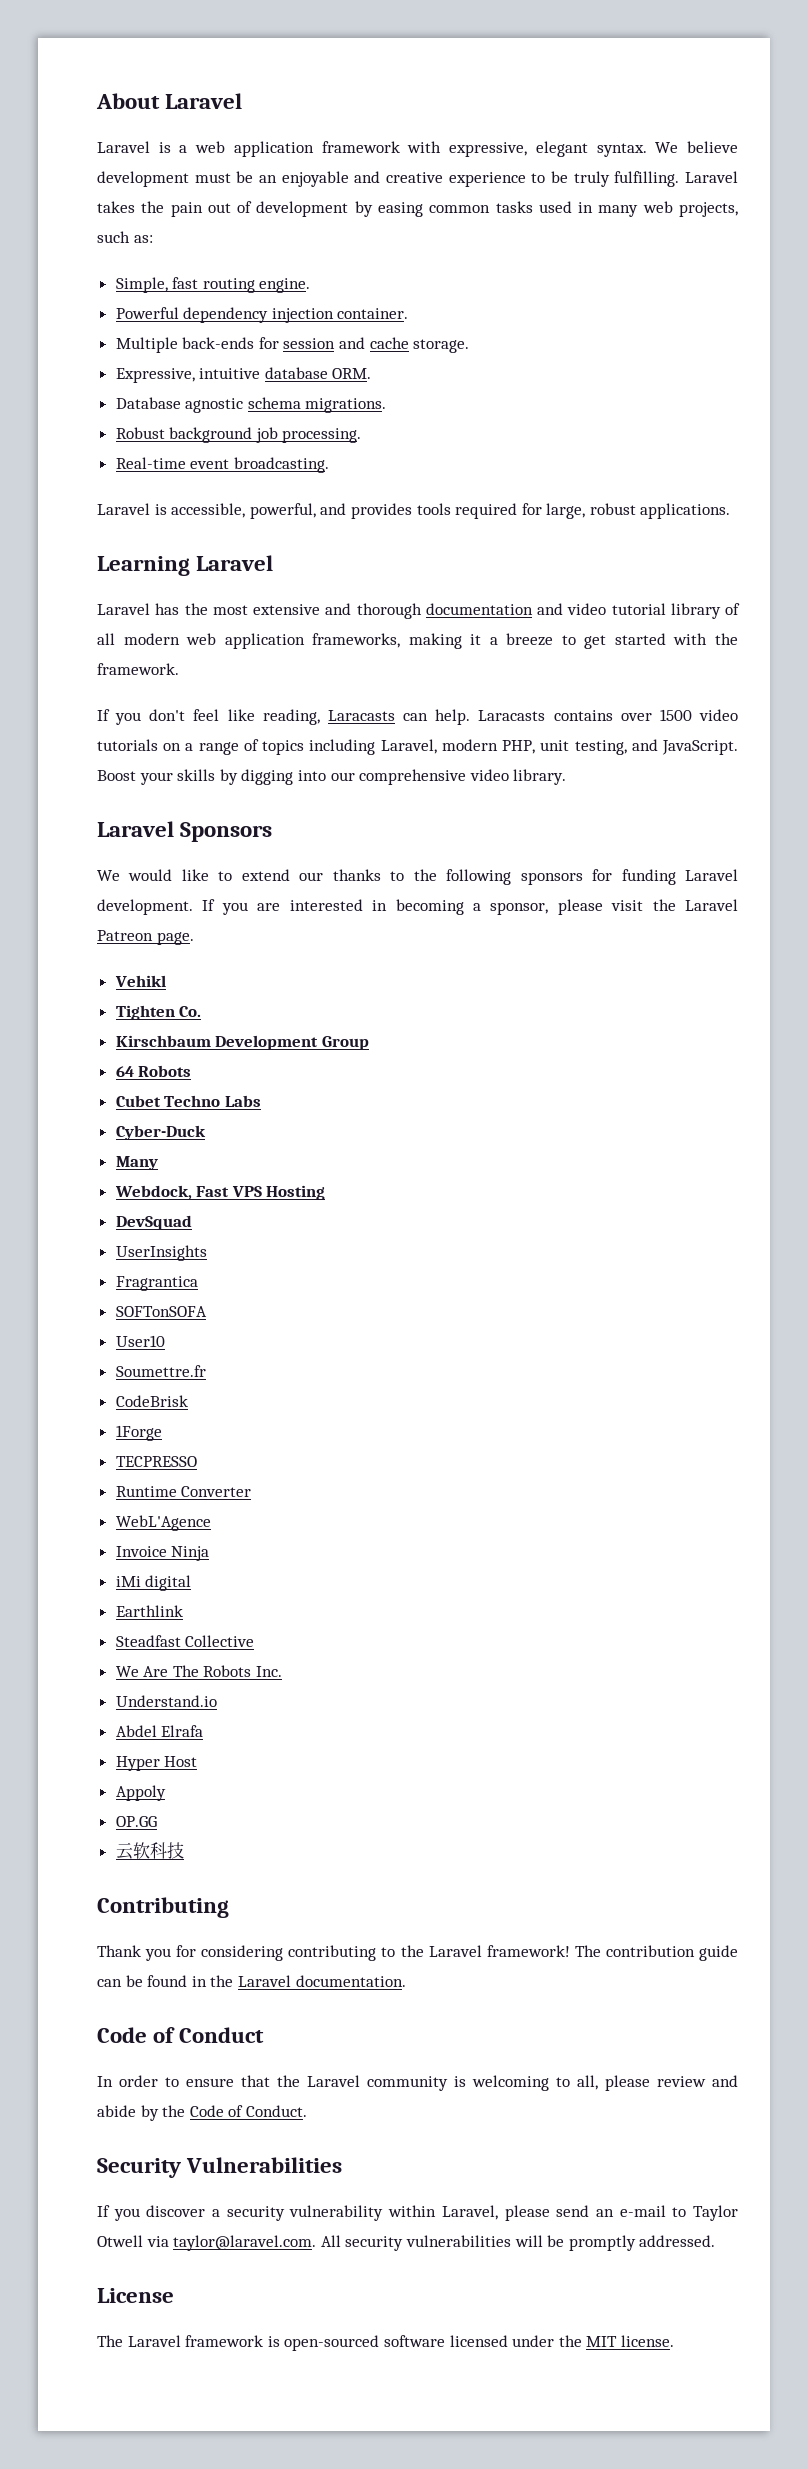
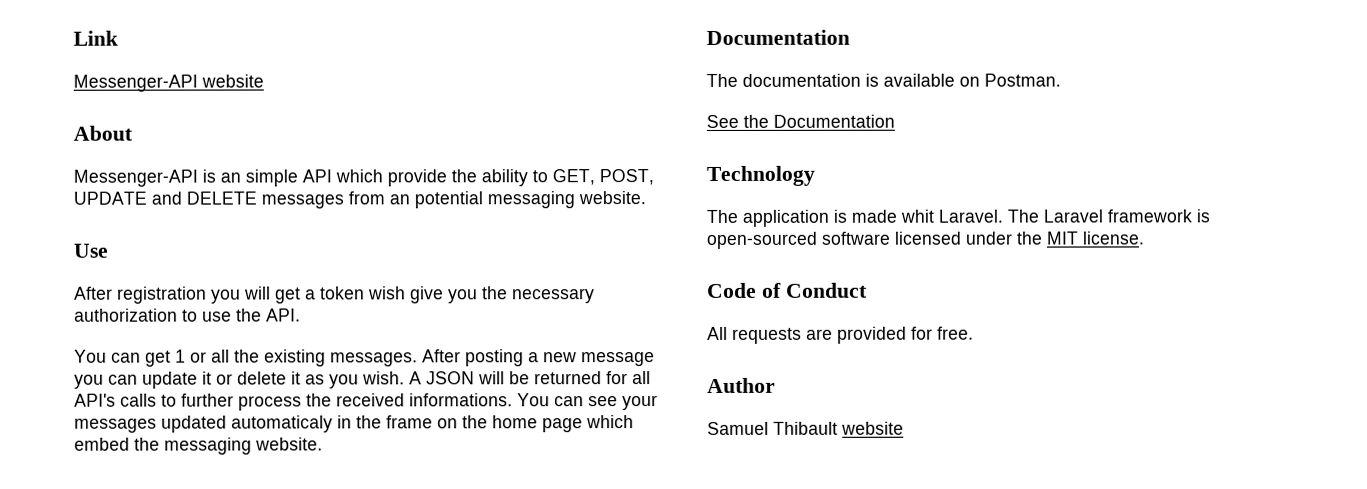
[96,93,243,109] [97,141,739,157] [97,171,738,187] [97,201,738,217] [97,231,153,243] [115,277,311,293] [115,307,409,323] [115,337,470,353] [115,367,372,383] [115,397,387,413] [115,427,362,443] [115,457,329,473] [97,503,731,519] [97,555,274,576] [97,603,740,619] [97,633,738,649] [97,663,179,675] [97,709,738,725] [97,739,738,755] [97,769,567,785] [97,821,273,842] [97,869,738,885] [97,899,738,915] [97,930,194,945] [114,975,166,987] [115,1005,202,1020] [115,1035,369,1050] [115,1065,192,1077] [115,1095,261,1107] [115,1125,206,1140] [115,1156,158,1170] [114,1185,326,1200] [115,1215,192,1230] [115,1245,207,1261] [115,1276,198,1291] [115,1306,207,1317] [115,1335,165,1347] [115,1365,206,1377] [115,1395,188,1407] [115,1425,162,1441] [115,1456,197,1467] [115,1486,252,1497] [115,1515,211,1531] [115,1546,210,1561] [115,1575,192,1591] [115,1605,183,1617] [115,1635,255,1647] [115,1665,283,1677] [115,1695,217,1707] [115,1725,204,1737] [115,1756,198,1771] [115,1785,166,1801] [115,1816,157,1827] [115,1842,184,1860] [97,1897,229,1918] [97,1945,738,1961] [97,1975,406,1987] [97,2027,265,2043] [97,2075,738,2091] [97,2105,307,2121] [97,2157,343,2178] [97,2205,739,2221] [97,2235,716,2251] [97,2288,174,2303] About Laravel // Laravel is a web application framework with expressive, elegant syntax. We believe development must be an enjoyable and creative experience to be truly fulfilling. Laravel takes the pain out of development by easing common tasks used in many web projects, such as: // Simple, fast routing engine. // Powerful dependency injection container. // Multiple back-ends for session and cache storage. // Expressive, intuitive database ORM. // Database agnostic schema migrations. // Robust background job processing. // Real-time event broadcasting. // Laravel is accessible, powerful, and provides tools required for large, robust applications. // Learning Laravel // Laravel has the most extensive and thorough documentation and video tutorial library of all modern web application frameworks, making it a breeze to get started with the framework. // If you don't feel like reading, Laracasts can help. Laracasts contains over 1500 video tutorials on a range of topics including Laravel, modern PHP, unit testing, and JavaScript. Boost your skills by digging into our comprehensive video library. // Laravel Sponsors // We would like to extend our thanks to the following sponsors for funding Laravel development. If you are interested in becoming a sponsor, please visit the Laravel Patreon page. // Vehikl // Tighten Co. // Kirschbaum Development Group // 64 Robots // Cubet Techno Labs // Cyber-Duck // Many // Webdock, Fast VPS Hosting // DevSquad // UserInsights // Fragrantica // SOFTonSOFA // User10 // Soumettre.fr // CodeBrisk // 1Forge // TECPRESSO // Runtime Converter // WebL'Agence // Invoice Ninja // iMi digital // Earthlink // Steadfast Collective // We Are The Robots Inc. // Understand.io // Abdel Elrafa // Hyper Host // Appoly // OP.GG // 云软科技 // Contributing // Thank you for considering contributing to the Laravel framework! The contribution guide can be found in the Laravel documentation. // Code of Conduct // In order to ensure that the Laravel community is welcoming to all, please review and abide by the Code of Conduct. // Security Vulnerabilities // If you discover a security vulnerability within Laravel, please send an e-mail to Taylor Otwell via taylor@laravel.com. All security vulnerabilities will be promptly addressed. // License // -> [73,30,118,46] [73,74,264,92] [73,125,133,141] [73,169,654,187] [73,191,646,209] [73,243,109,258] [74,286,595,304] [74,308,301,322] [74,349,655,367] [74,371,651,389] [74,393,658,411] [74,415,634,433] [74,437,323,455] [706,29,850,45] [706,73,1061,87] [706,114,895,128] [706,165,815,186] [706,209,1003,227] Link // Messenger-API website // About // Messenger-API is an simple API which provide the ability to GET, POST, UPDATE and DELETE messages from an potential messaging website. // Use // After registration you will get a token wish give you the necessary authorization to use the API. // You can get 1 or all the existing messages. After posting a new message you can update it or delete it as you wish. A JSON will be returned for all API's calls to further process the received informations. You can see your messages updated automaticaly in the frame on the home page which embed the messaging website. // Documentation // The documentation is available on Postman. // See the Documentation // Technology // The application is made whit Laravel.
(674, 2341) none -> [707,282,868,298] [707,326,974,344] [707,377,776,393] [707,421,904,435] // Code of Conduct // All requests are provided for free. // Author // Samuel Thibault website

